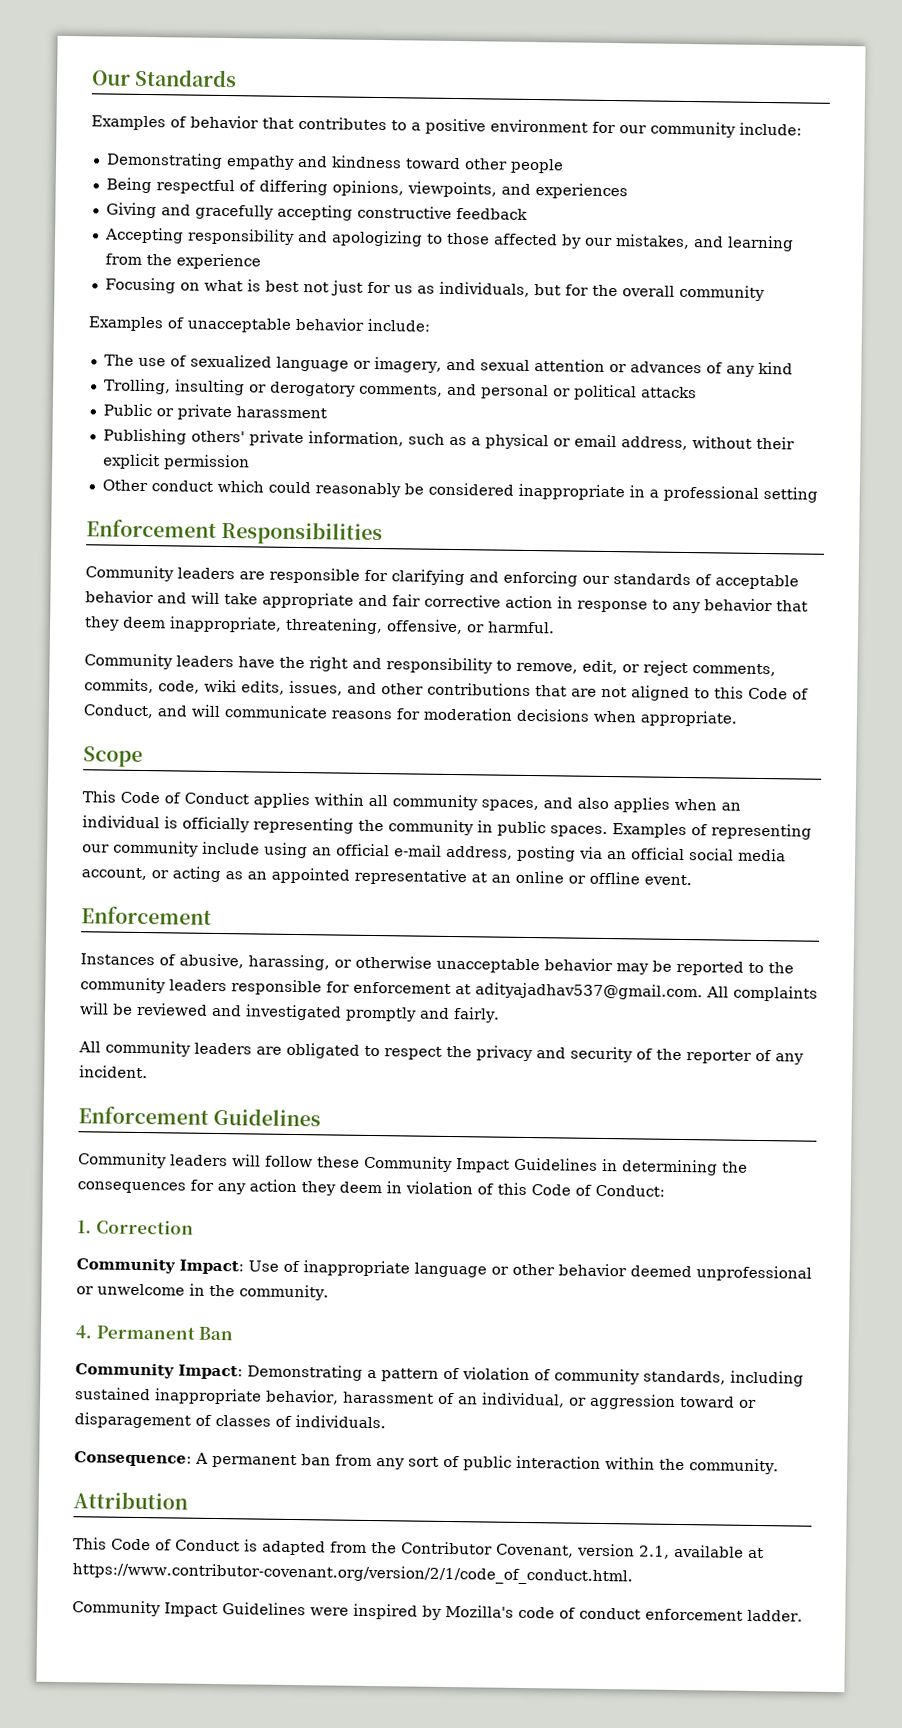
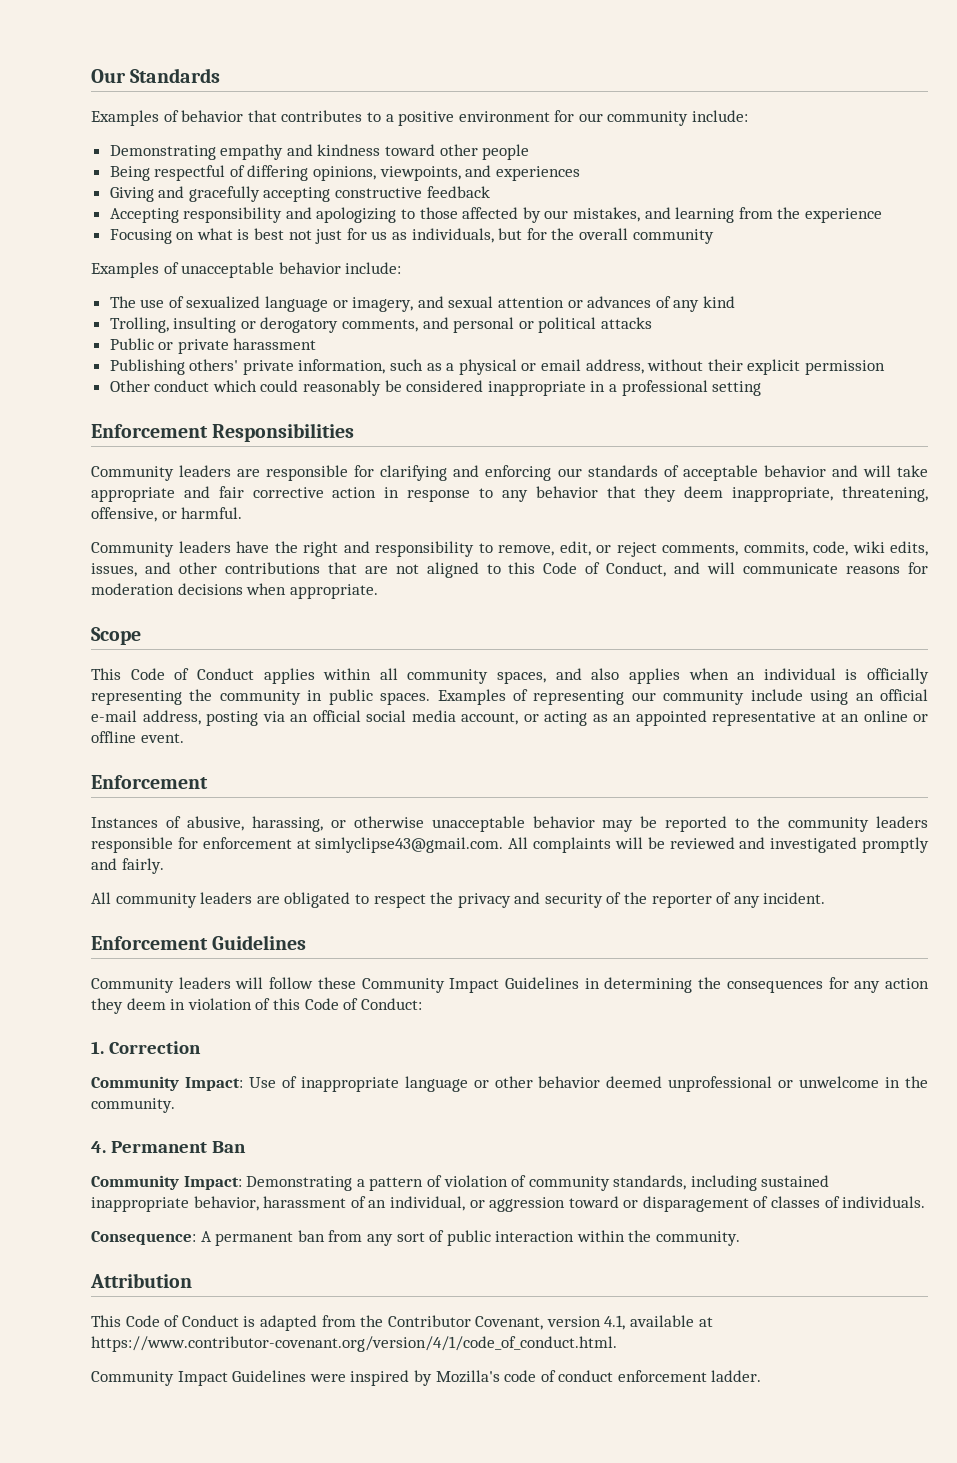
[475,982,703,1001] adityajadhav537@gmail.com. -> [315,837,504,853] simlyclipse43@gmail.com.
[639,1545,670,1559] 2.1, -> [604,1315,626,1330] 4.1,
[72,1562,633,1586] https://www.contributor-covenant.org/version/2/1/code_of_conduct.html. -> [91,1336,617,1352] https://www.contributor-covenant.org/version/4/1/code_of_conduct.html.

